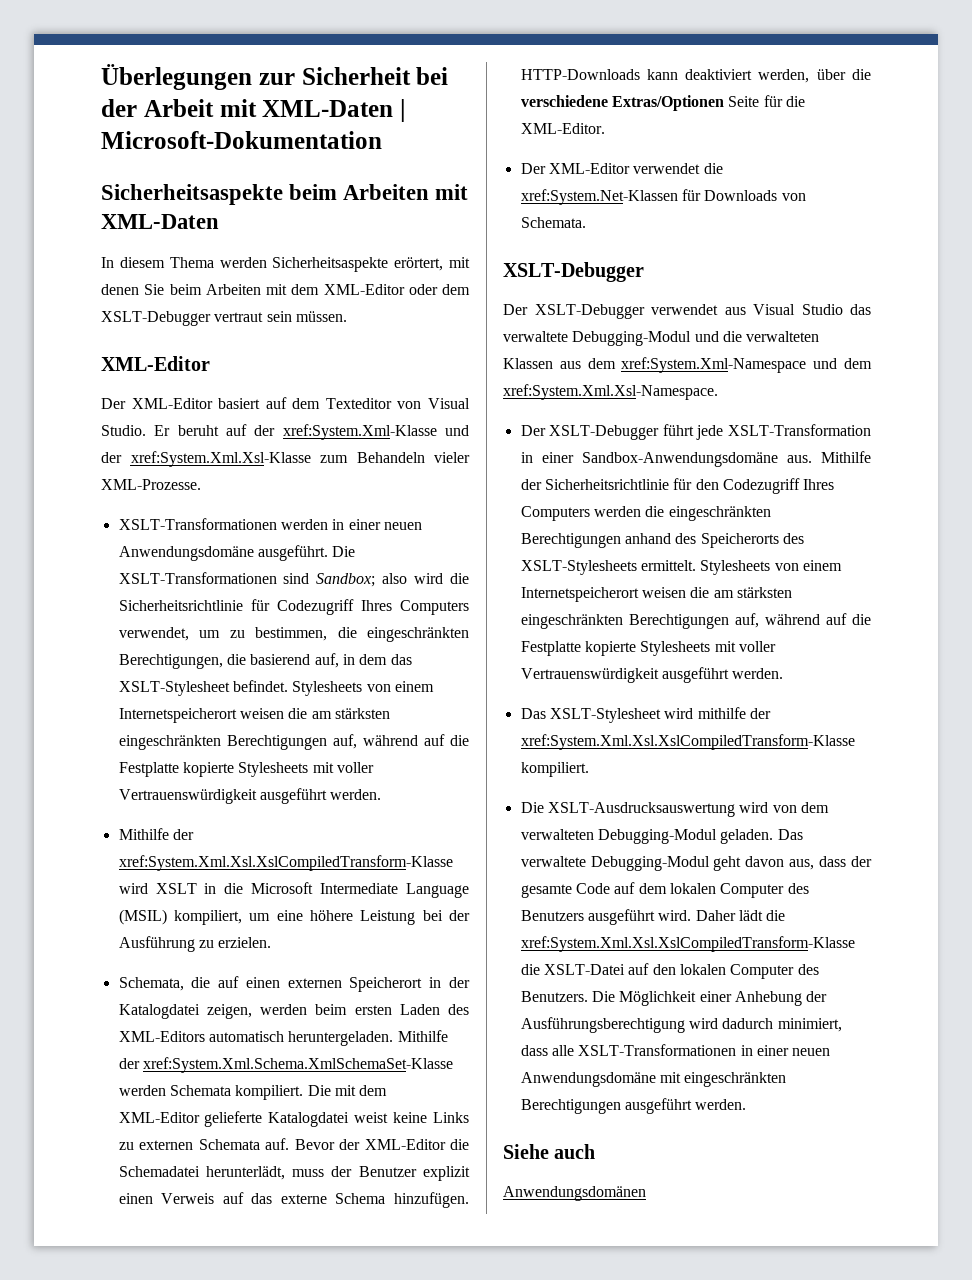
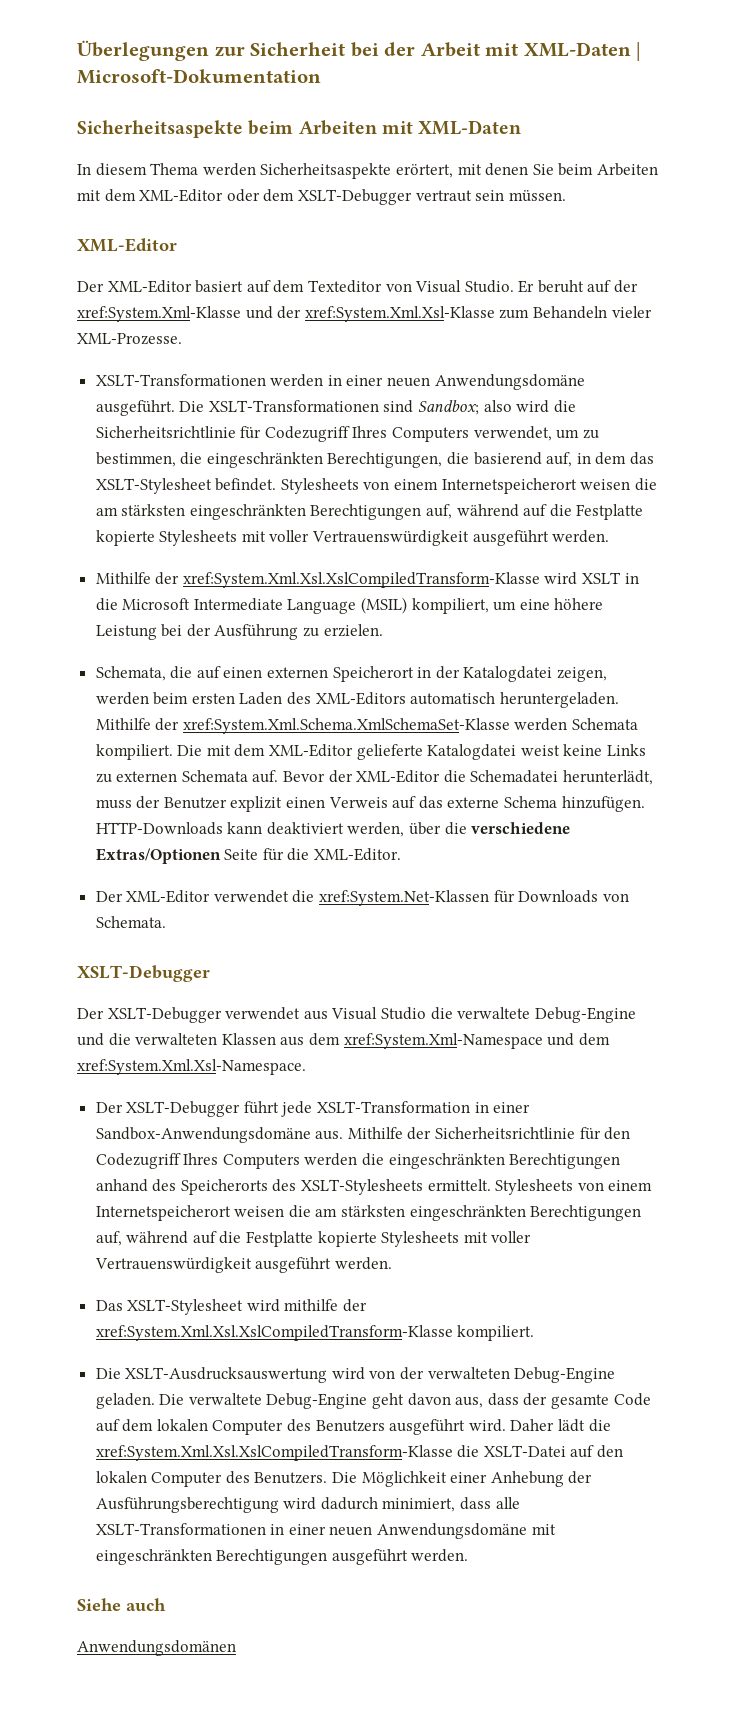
[850,304,871,315] [503,331,692,346] das verwaltete Debugging-Modul -> [430,1007,636,1023] die verwaltete Debug-Engine
[800,802,829,813] [520,829,803,844] [520,856,710,871] dem verwalteten Debugging-Modul geladen. Das verwaltete Debugging-Modul -> [400,1367,616,1383] [95,1393,368,1409] der verwalteten Debug-Engine geladen. Die verwaltete Debug-Engine

